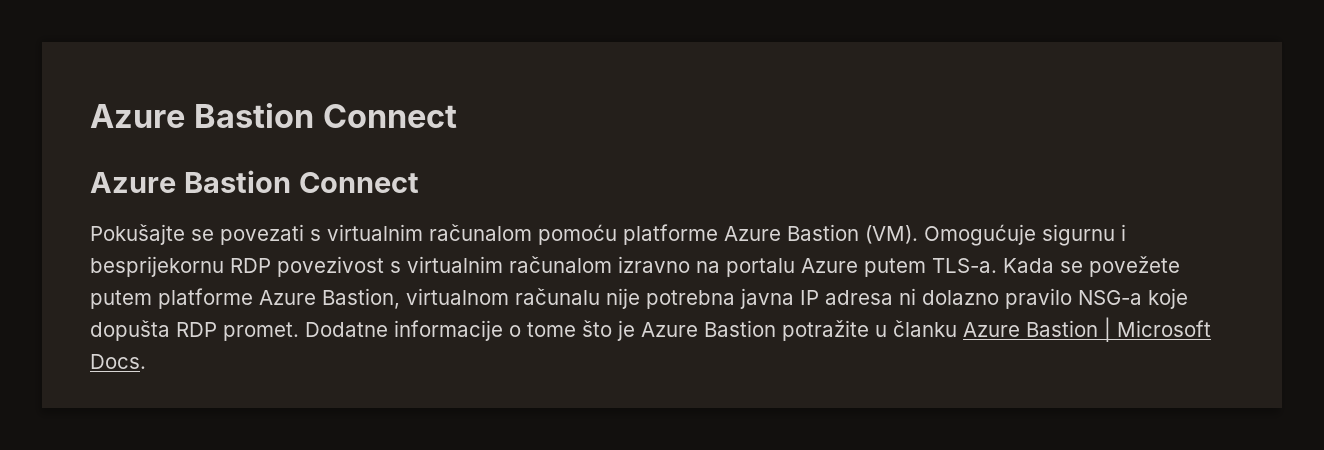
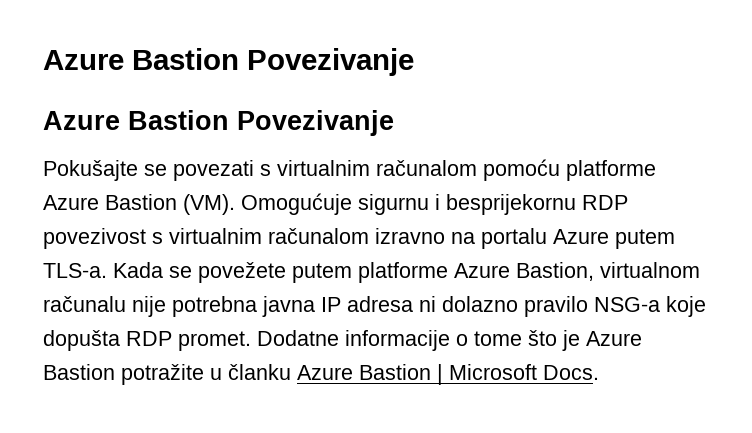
[90,103,457,128] [90,170,419,193] Azure Bastion Connect // Azure Bastion Connect -> [43,48,414,76] [43,110,394,136] Azure Bastion Povezivanje // Azure Bastion Povezivanje

